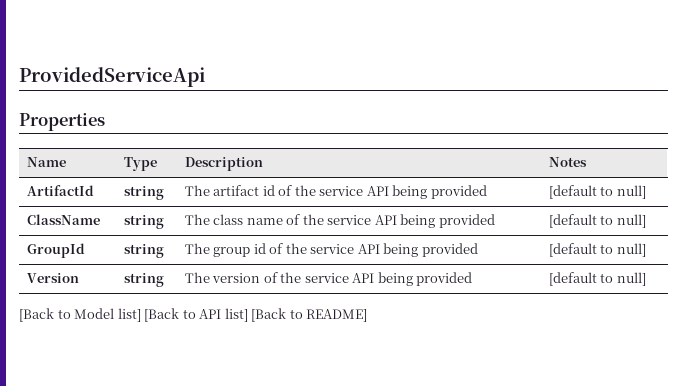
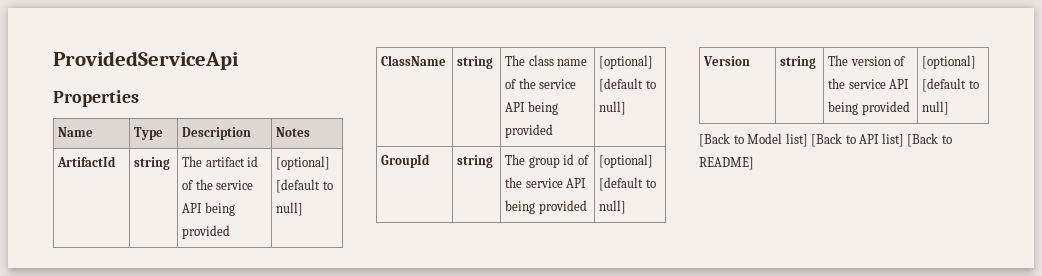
(487, 192) none -> [276,156,331,170] [optional]
(495, 221) none -> [599,55,654,69] [optional]
(478, 250) none -> [599,154,654,168] [optional]
(473, 279) none -> [922,55,977,69] [optional]

